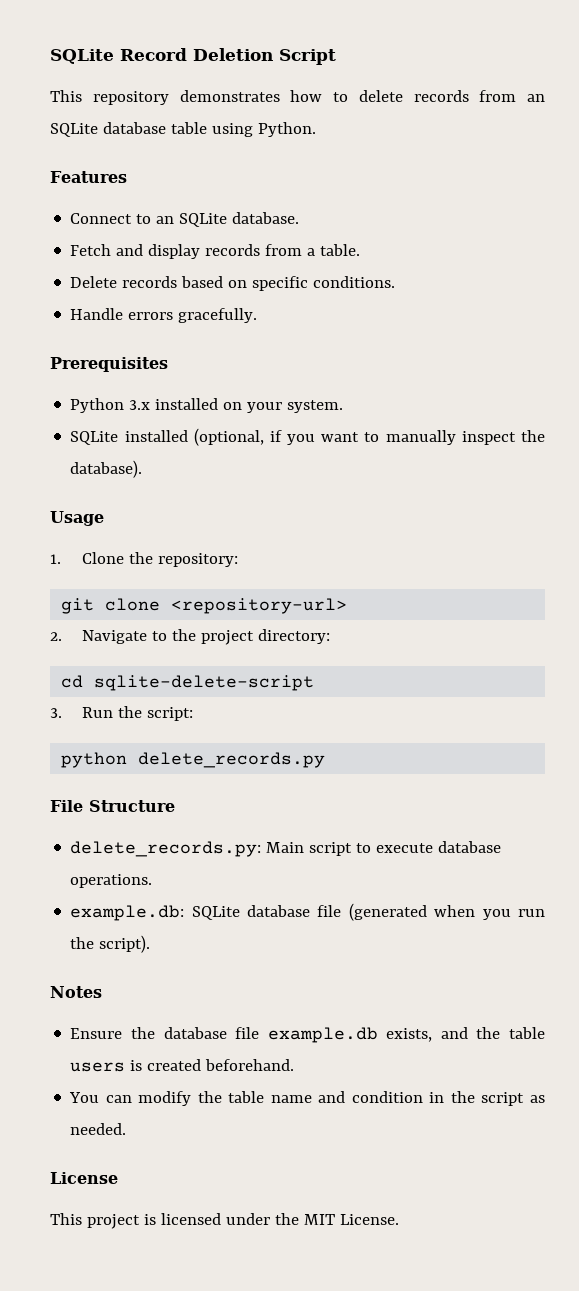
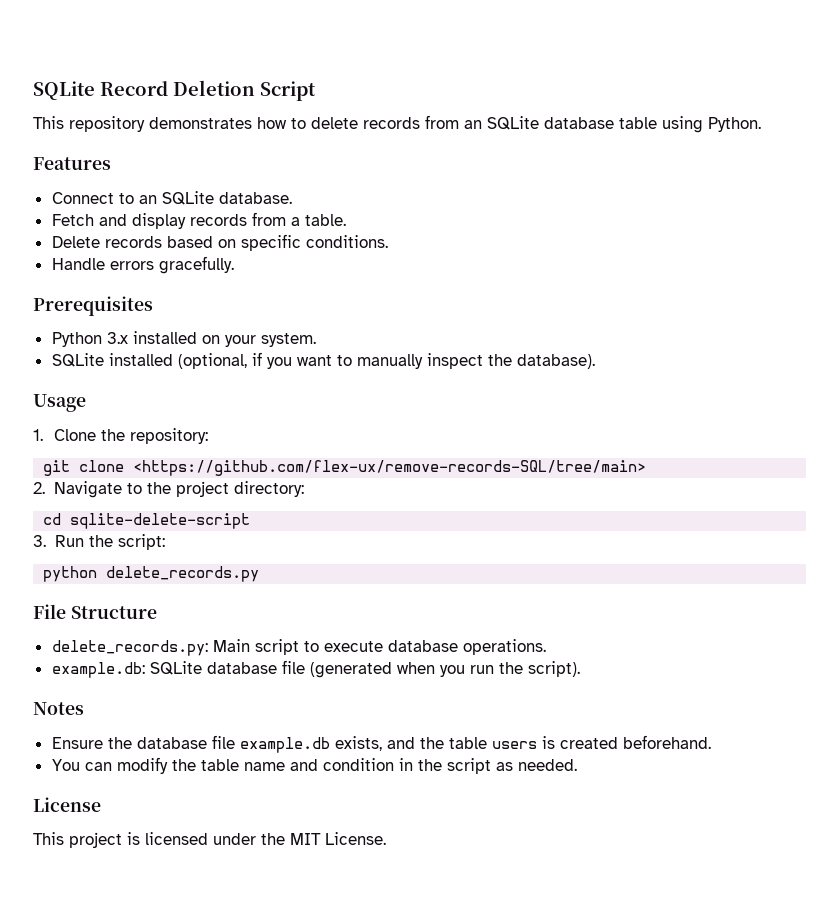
[171,598,348,614] <repository-url> -> [133,460,647,476] <https://github.com/flex-ux/remove-records-SQL/tree/main>

